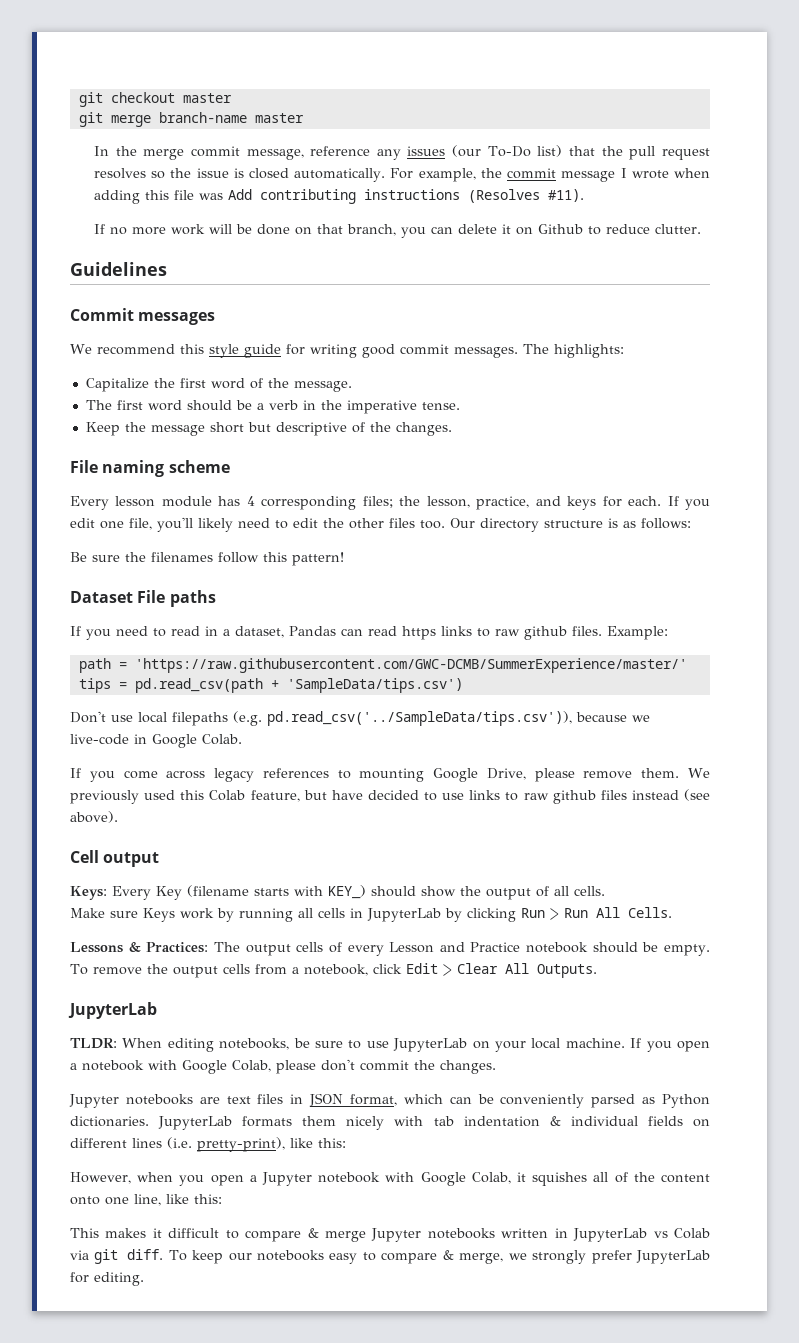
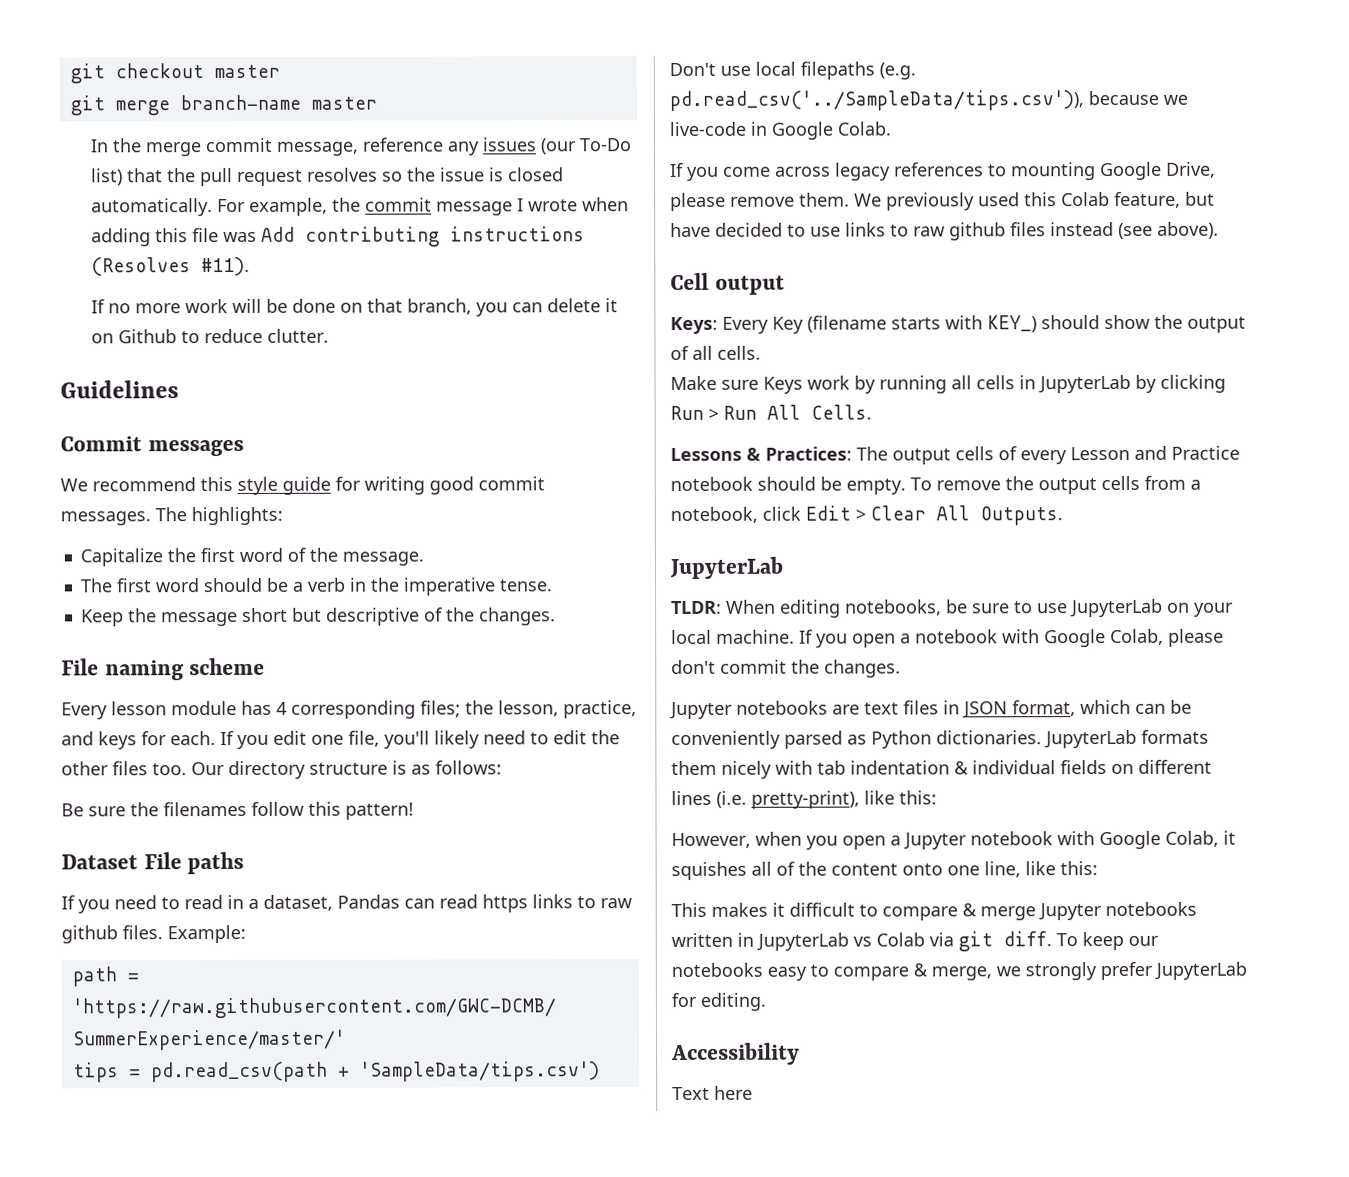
(144, 1279) none -> [671,1042,800,1066] [672,1085,753,1101] // Accessibility // Text here

